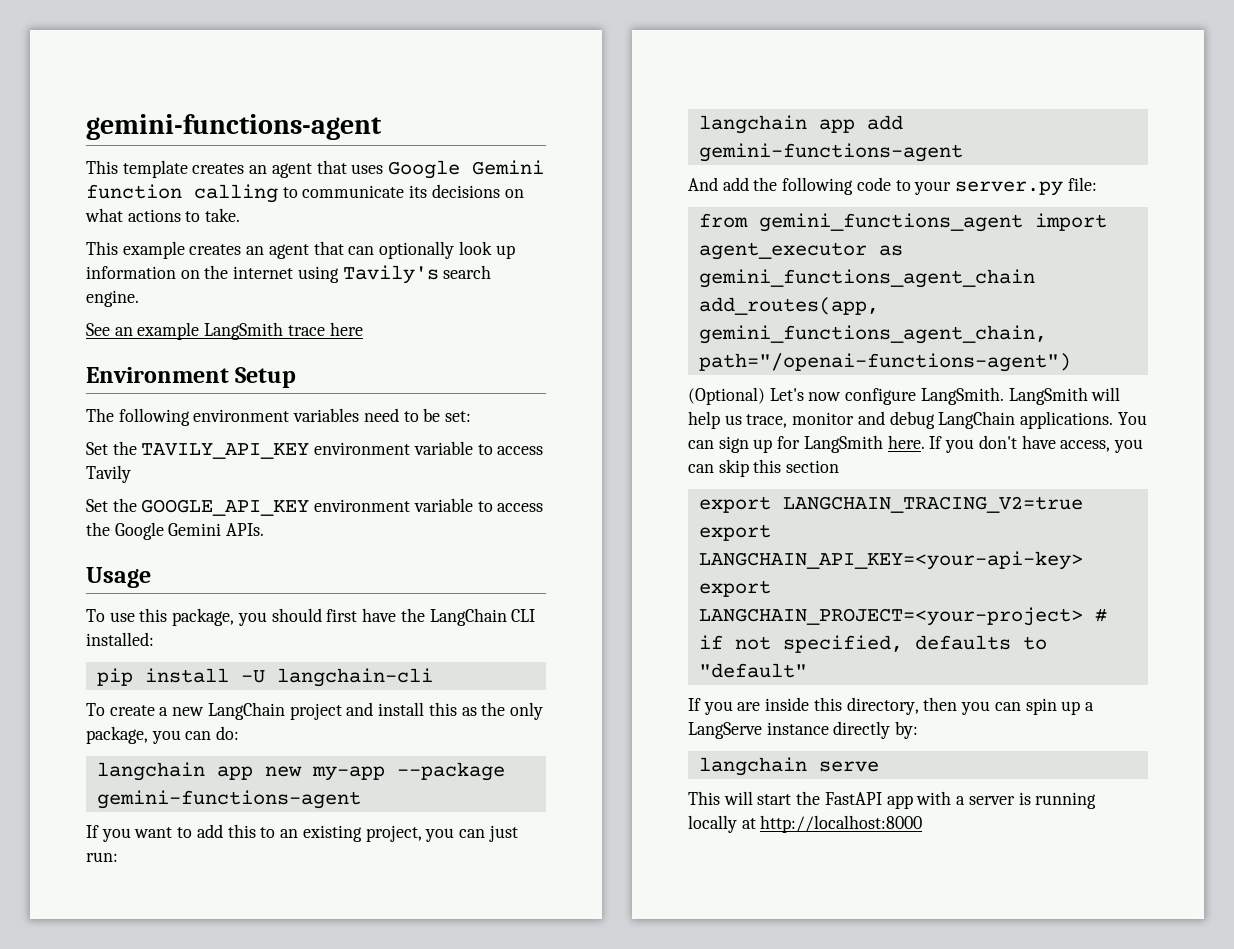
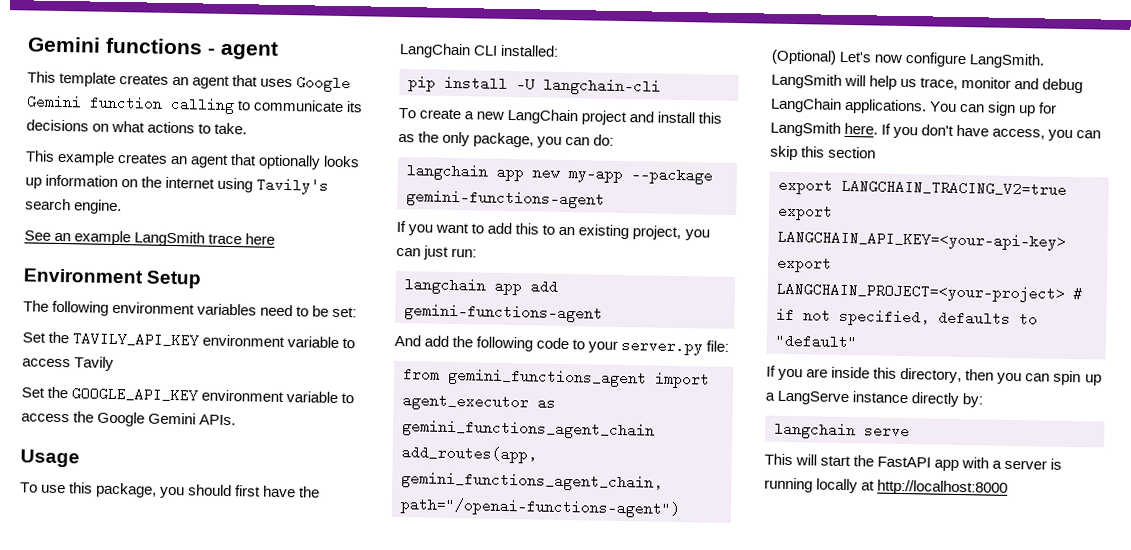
[86,114,382,140] gemini-functions-agent -> [27,36,279,60] Gemini functions - agent
[348,241,492,259] can optionally look -> [258,154,361,170] optionally looks

